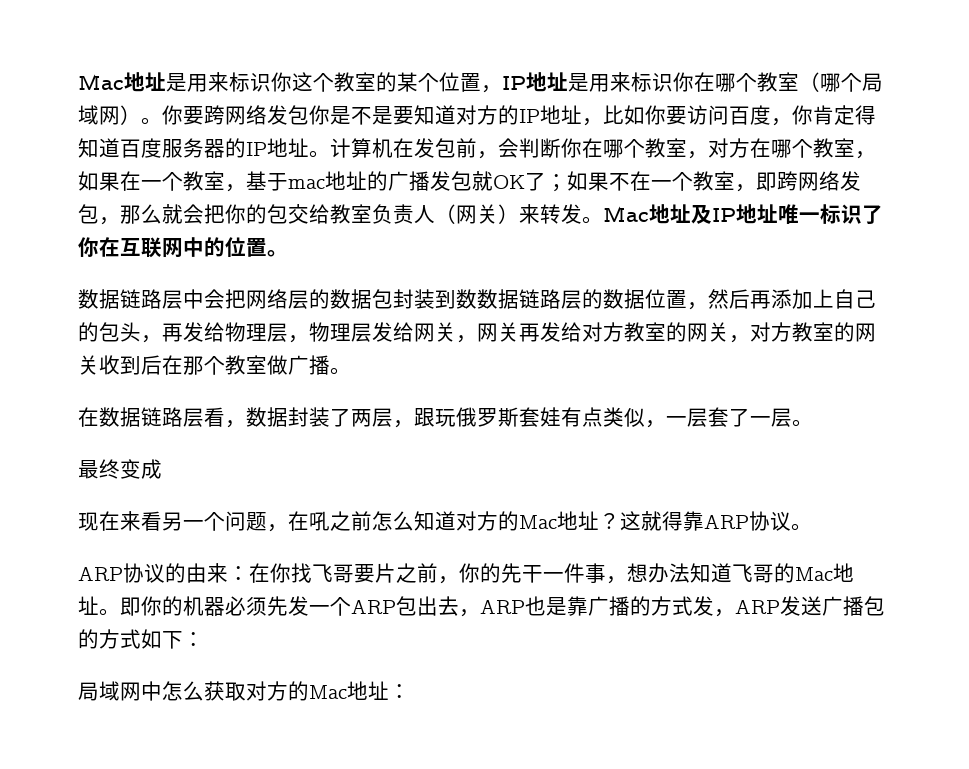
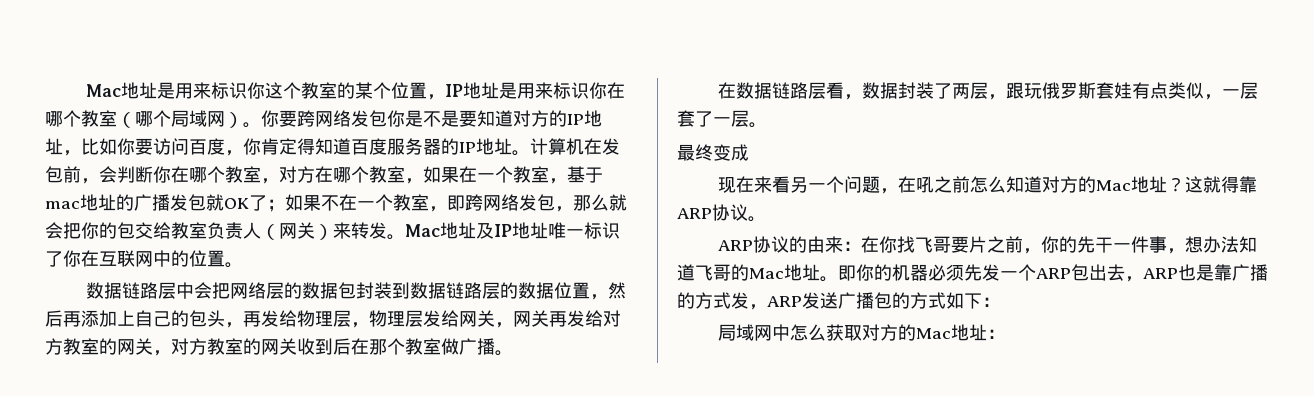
[477,289,498,309] 数 -> (429, 290) none

